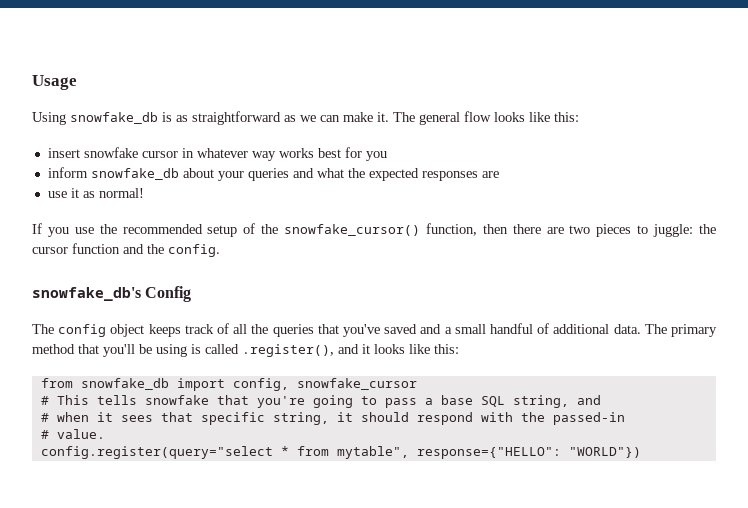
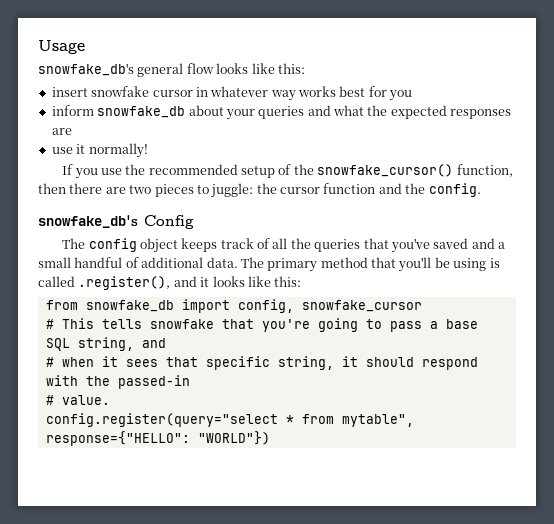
[32,111,415,125] Using snowfake_db is as straightforward as we can make it. The -> [38,63,134,76] snowfake_db's
[82,188,144,198] as normal! -> [88,143,148,158] normally!

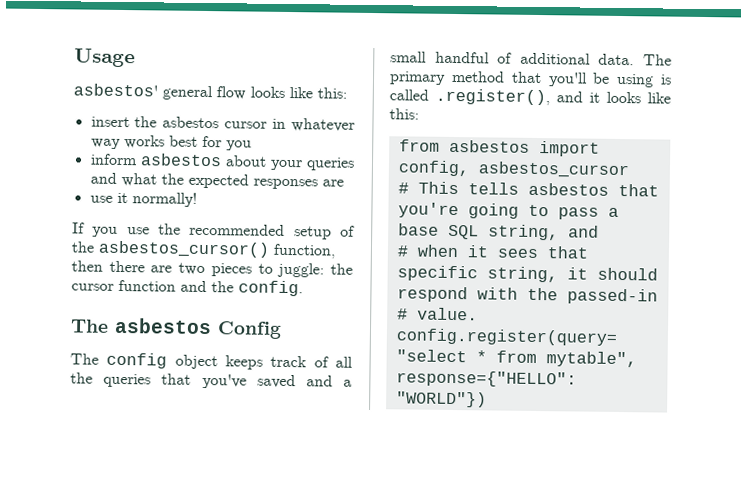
[38,63,134,76] snowfake_db's -> [73,83,158,97] asbestos'
[91,86,150,97] snowfake -> [134,116,220,129] the asbestos
[97,106,186,118] snowfake_db -> [139,153,222,167] asbestos
[317,164,454,177] snowfake_cursor() -> [98,240,270,258] asbestos_cursor()
[38,215,138,228] snowfake_db's -> [70,317,212,335] The asbestos
[85,300,174,312] snowfake_db -> [448,139,530,153] asbestos
[301,300,422,312] snowfake_cursor -> [477,161,630,179] asbestos_cursor
[149,319,214,329] snowfake -> [527,182,609,196] asbestos

